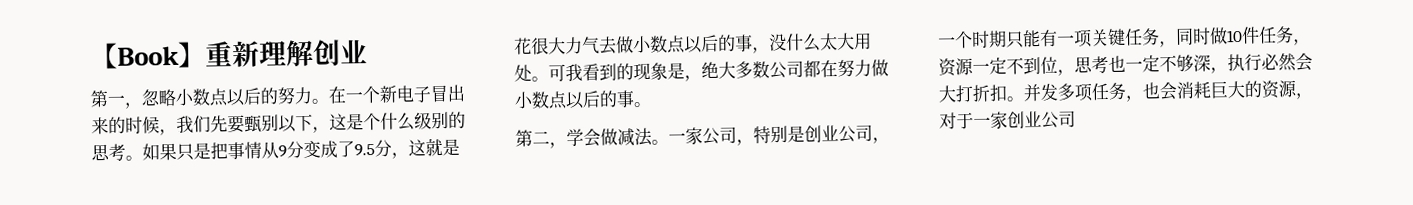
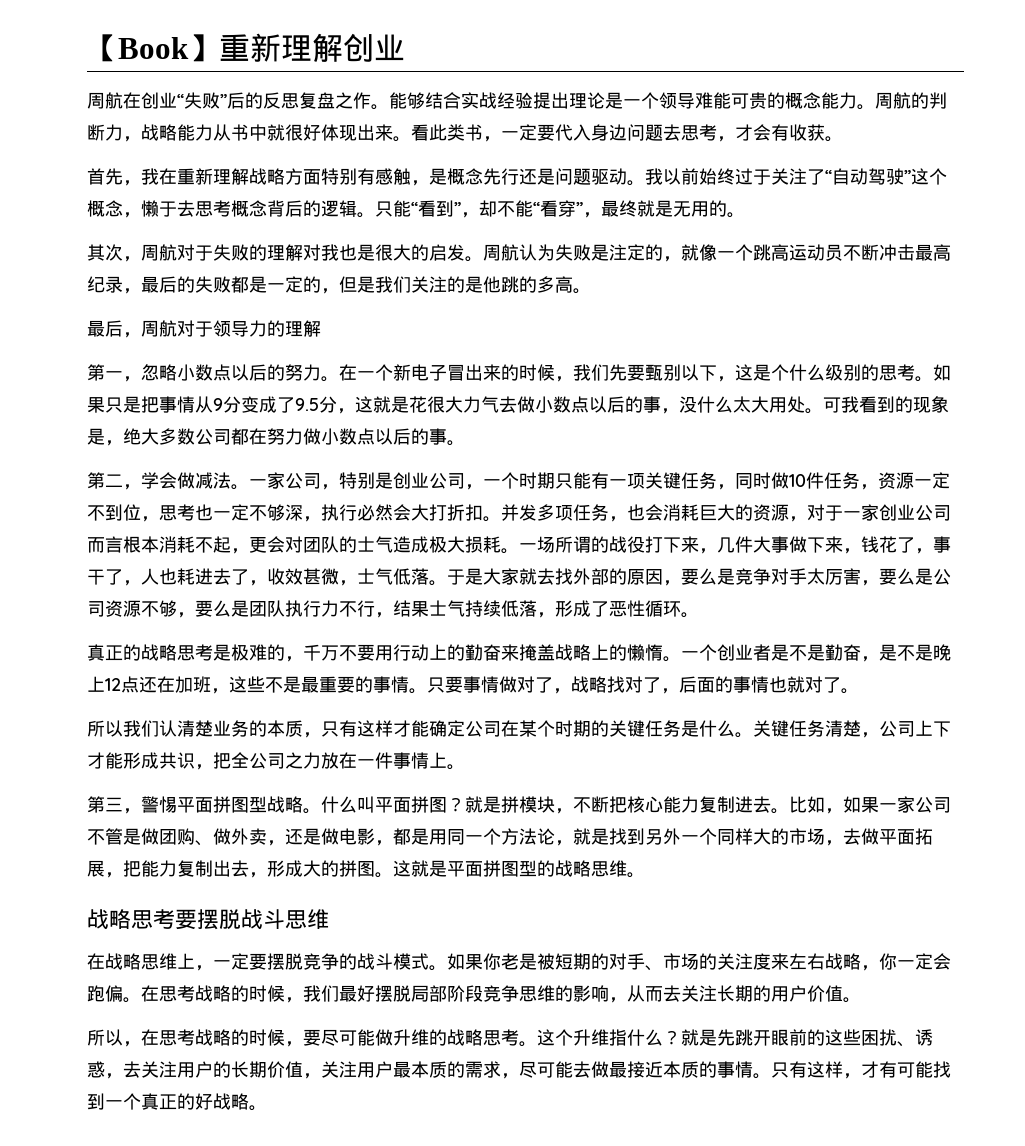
(368, 51) none -> [87,92,947,110] [87,124,843,142] [87,168,947,186] [87,200,745,218] [87,244,951,262] [87,276,591,294] [87,320,321,338] // 周航在创业“失败”后的反思复盘之作。能够结合实战经验提出理论是一个领导难能可贵的概念能力。周航的判断力，战略能力从书中就很好体现出来。看此类书，一定要代入身边问题去思考，才会有收获。 // 首先，我在重新理解战略方面特别有感触，是概念先行还是问题驱动。我以前始终过于关注了“自动驾驶”这个概念，懒于去思考概念背后的逻辑。只能“看到”，却不能“看穿”，最终就是无用的。 // 其次，周航对于失败的理解对我也是很大的启发。周航认为失败是注定的，就像一个跳高运动员不断冲击最高纪录，最后的失败都是一定的，但是我们关注的是他跳的多高。 // 最后，周航对于领导力的理解
(1076, 119) none -> [87,536,951,554] [87,568,951,586] [87,600,699,618] [87,644,951,662] [87,676,859,694] [87,720,951,738] [87,752,465,770] [87,796,951,814] [87,828,933,846] [87,860,645,878] [87,909,329,930] [87,953,951,971] [87,985,861,1003] [87,1029,933,1047] [87,1061,951,1079] [87,1093,267,1111] 而言根本消耗不起，更会对团队的士气造成极大损耗。一场所谓的战役打下来，几件大事做下来，钱花了，事干了，人也耗进去了，收效甚微，士气低落。于是大家就去找外部的原因，要么是竞争对手太厉害，要么是公司资源不够，要么是团队执行力不行，结果士气持续低落，形成了恶性循环。 // 真正的战略思考是极难的，千万不要用行动上的勤奋来掩盖战略上的懒惰。一个创业者是不是勤奋，是不是晚上12点还在加班，这些不是最重要的事情。只要事情做对了，战略找对了，后面的事情也就对了。 // 所以我们认清楚业务的本质，只有这样才能确定公司在某个时期的关键任务是什么。关键任务清楚，公司上下才能形成共识，把全公司之力放在一件事情上。 // 第三，警惕平面拼图型战略。什么叫平面拼图？就是拼模块，不断把核心能力复制进去。比如，如果一家公司不管是做团购、做外卖，还是做电影，都是用同一个方法论，就是找到另外一个同样大的市场，去做平面拓展，把能力复制出去，形成大的拼图。这就是平面拼图型的战略思维。 // 战略思考要摆脱战斗思维 // 在战略思维上，一定要摆脱竞争的战斗模式。如果你老是被短期的对手、市场的关注度来左右战略，你一定会跑偏。在思考战略的时候，我们最好摆脱局部阶段竞争思维的影响，从而去关注长期的用户价值。 // 所以，在思考战略的时候，要尽可能做升维的战略思考。这个升维指什么？就是先跳开眼前的这些困扰、诱惑，去关注用户的长期价值，关注用户最本质的需求，尽可能去做最接近本质的事情。只有这样，才有可能找到一个真正的好战略。

